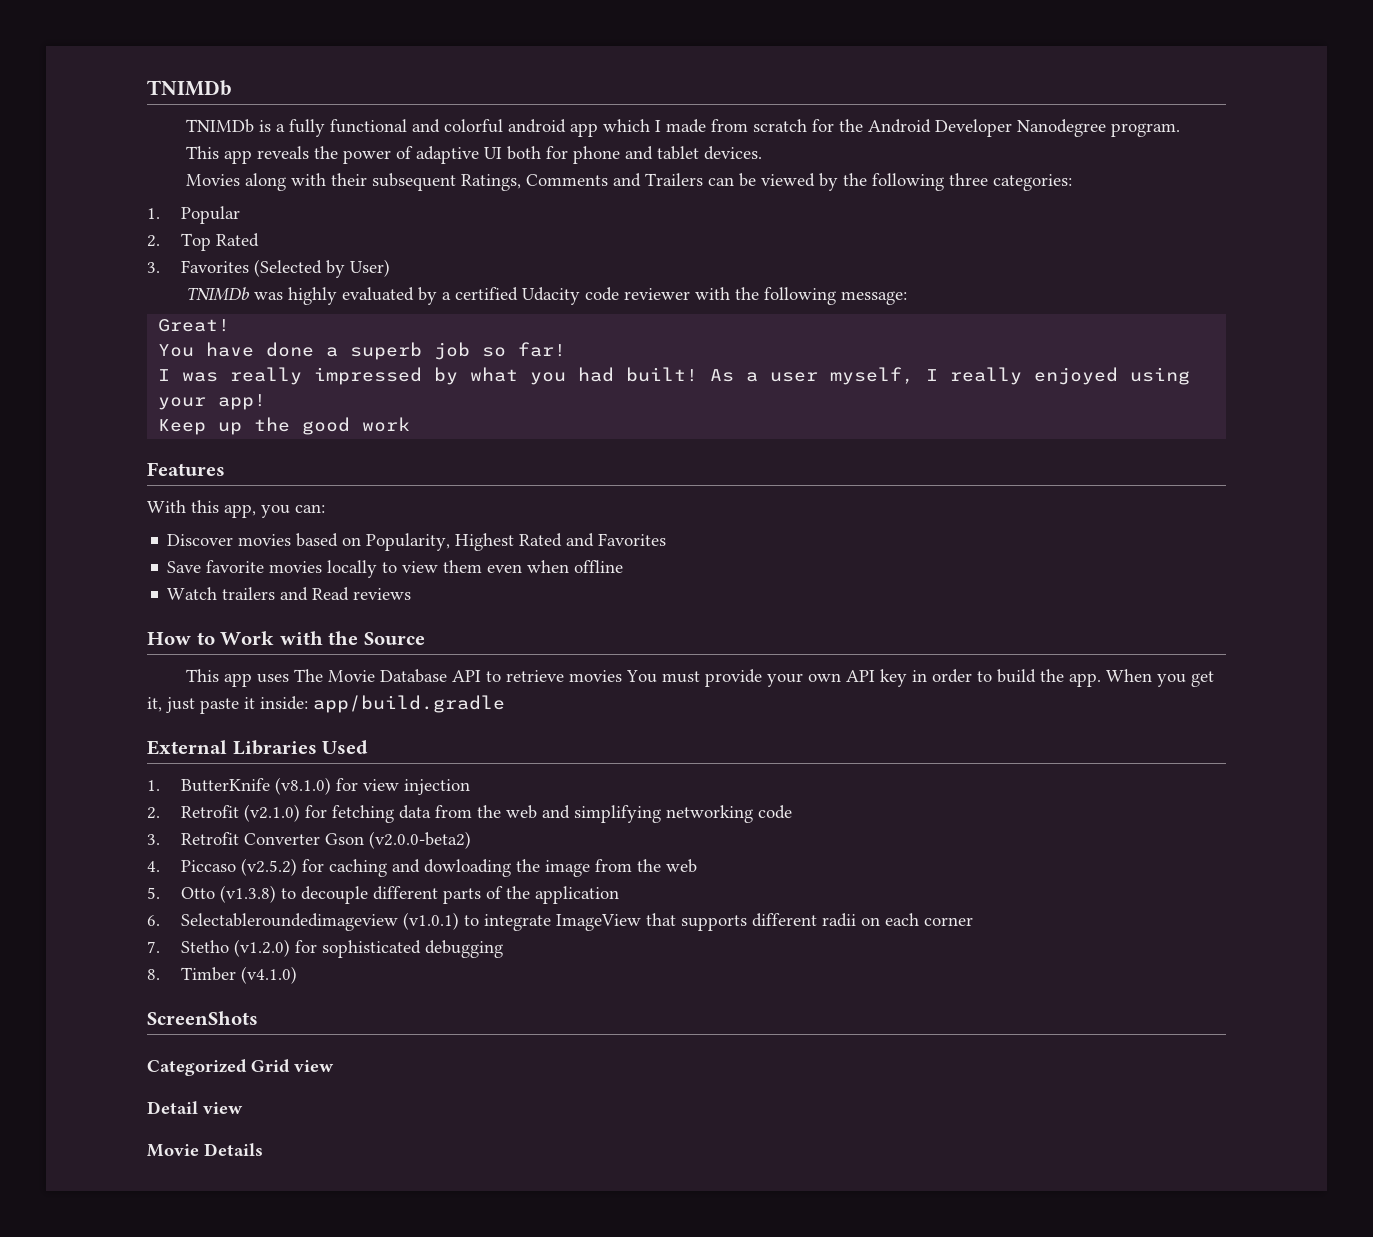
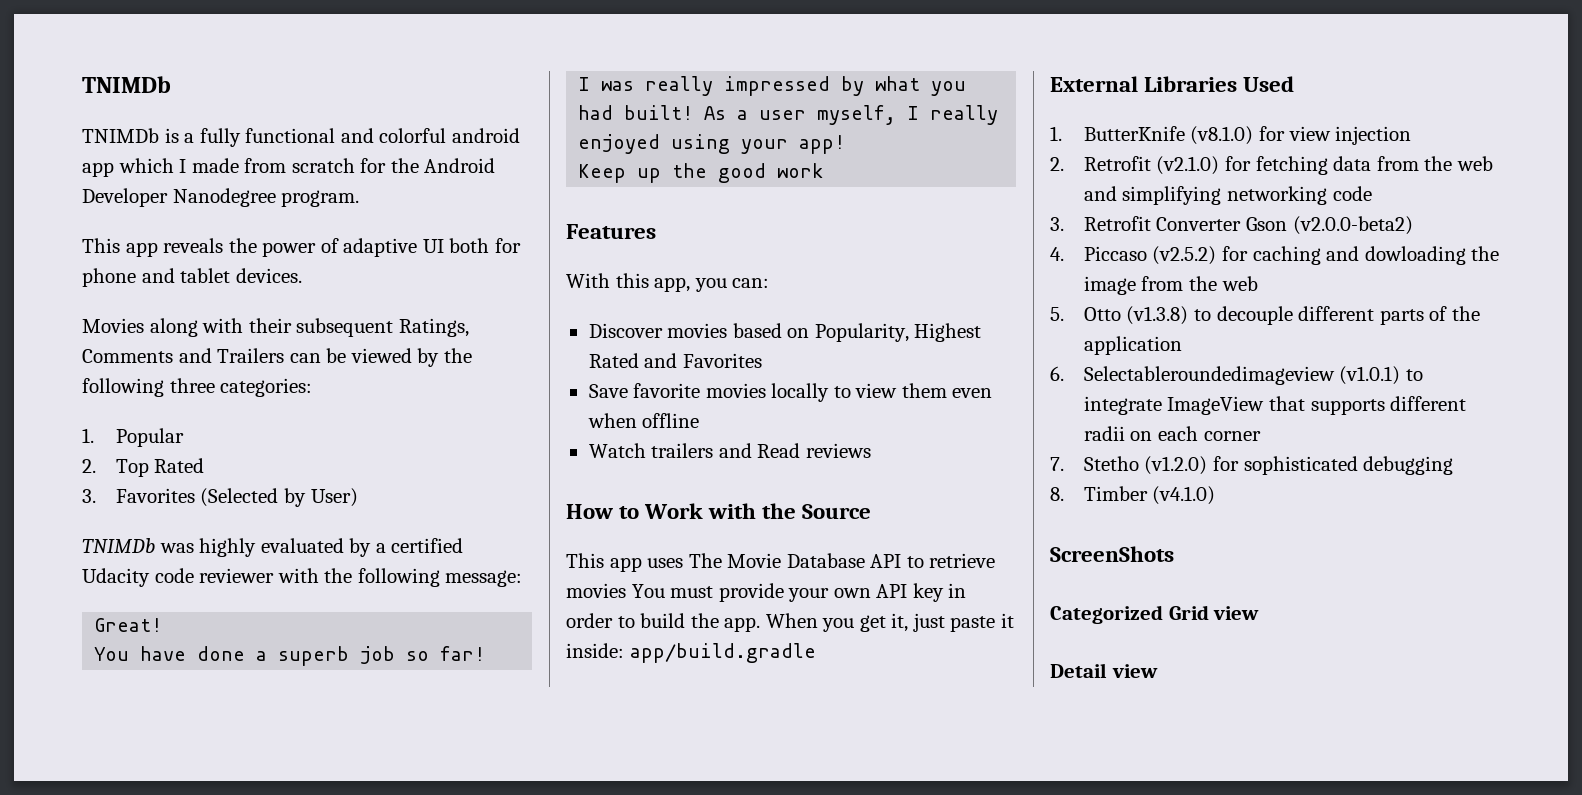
[147,1143,263,1157] // Movie Details -> (1158, 671) none

